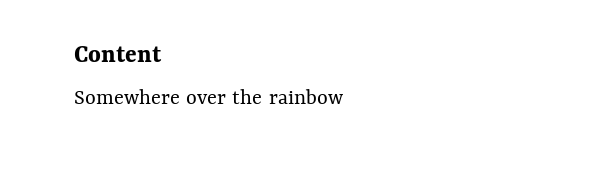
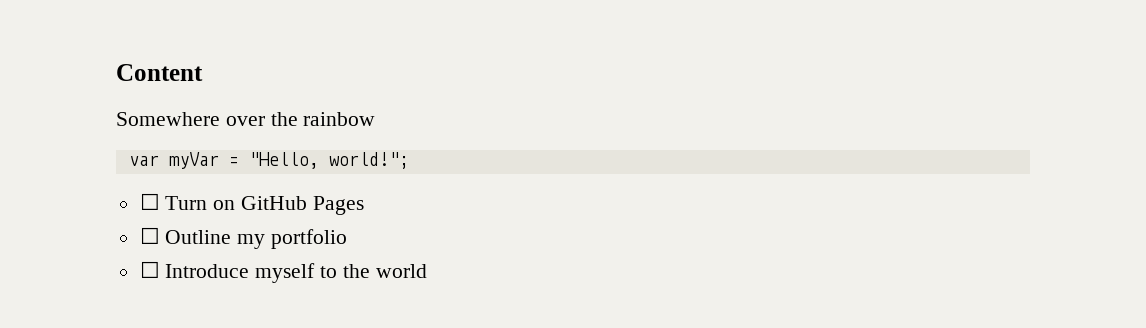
(343, 96) none -> [128,152,409,169] [139,193,364,215] [139,227,348,249] [139,261,427,283] // var myVar = "Hello, world!"; // ☐ Turn on GitHub Pages // ☐ Outline my portfolio // ☐ Introduce myself to the world

